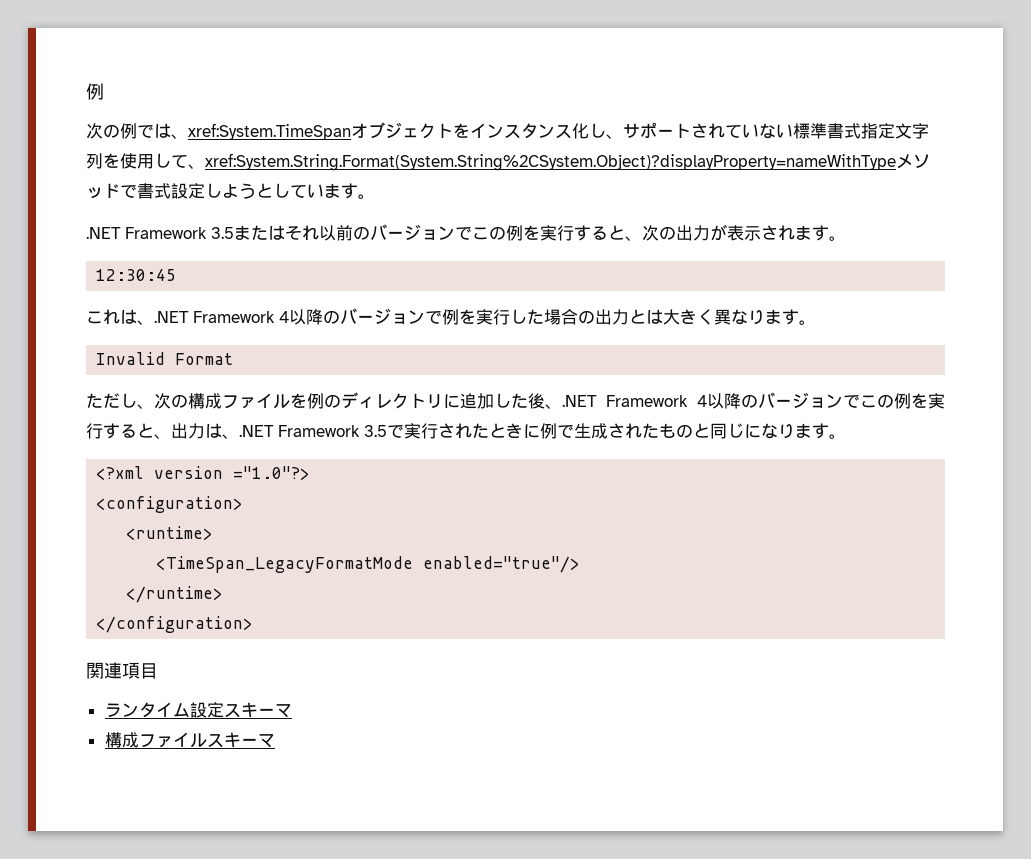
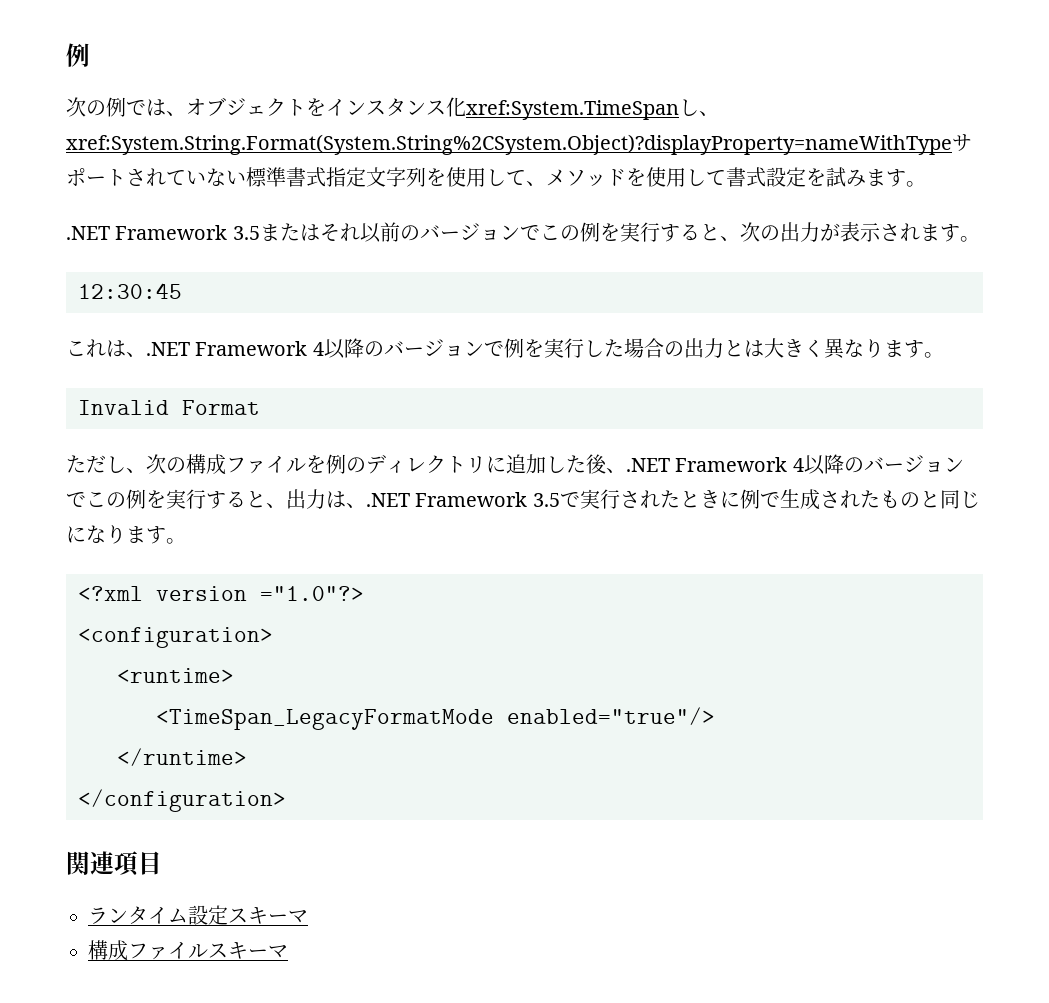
[188,123,351,140] xref:System.TimeSpan -> (186, 113) none
[589,123,623,139] し、 -> [466,99,719,120] [66,134,952,155] xref:System.TimeSpanし、xref:System.String.Format(System.String%2CSystem.Object)?displayProperty=nameWithType
[205,153,896,171] xref:System.String.Format(System.String%2CSystem.Object)?displayProperty=nameWithType -> (546, 183) none
[120,183,324,199] で書式設定しようとしてい -> [626,167,866,187] を使用して書式設定を試み

